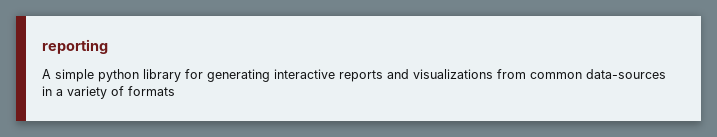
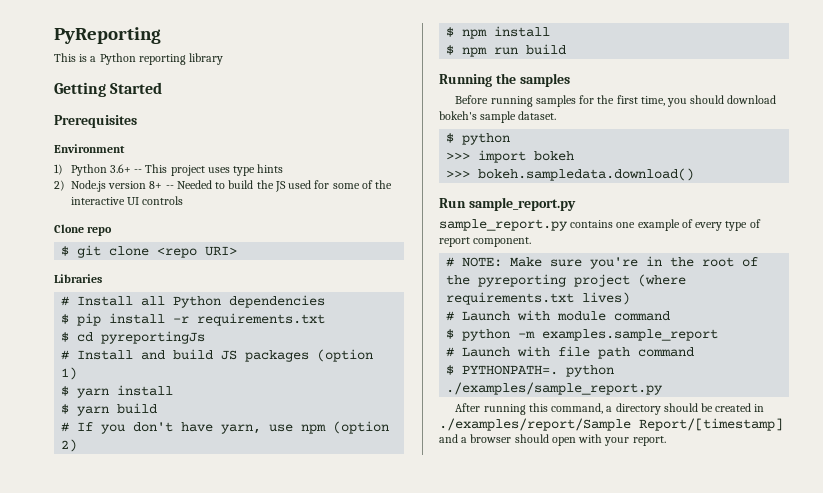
[42,39,108,54] [42,69,666,82] [42,86,175,99] reporting // A simple python library for generating interactive reports and visualizations from common data-sources in a variety of formats -> [54,27,161,44] [54,53,224,65] [54,82,163,97] [54,115,137,128] [54,144,125,153] [54,164,284,176] [54,180,393,192] [71,196,184,205] [54,224,113,236] [61,245,238,258] [54,274,102,283] [61,295,326,308] [61,313,326,326] [61,331,206,344] [61,349,374,362] [61,367,78,380] [61,385,174,398] [61,403,158,416] [61,421,390,434] [61,439,78,452] [446,26,551,39] [446,44,567,57] [439,73,570,87] [455,95,777,107] [439,111,557,123] [446,133,511,145] [446,150,575,163] [446,168,695,181] [439,197,576,211] [439,219,761,231] [439,237,532,247] [446,256,759,269] [446,274,687,287] [446,292,631,305] [446,310,671,321] [446,329,719,341] [446,346,695,359] [446,365,615,377] [446,382,664,395] [455,403,765,415] [439,418,783,431] [439,434,666,446] PyReporting // This is a Python reporting library // Getting Started // Prerequisites // Environment // 1) Python 3.6+ -- This project uses type hints // 2) Node.js version 8+ -- Needed to build the JS used for some of the interactive UI controls // Clone repo // $ git clone <repo URI> // Libraries // # Install all Python dependencies // $ pip install -r requirements.txt // $ cd pyreportingJs // # Install and build JS packages (option 1) // $ yarn install // $ yarn build // # If you don't have yarn, use npm (option 2) // $ npm install // $ npm run build // Running the samples // Before running samples for the first time, you should download bokeh's sample dataset. // $ python // >>> import bokeh // >>> bokeh.sampledata.download() // Run sample_report.py // sample_report.py contains one example of every type of report component. // # NOTE: Make sure you're in the root of the pyreporting project (where requirements.txt lives) // # Launch with module command // $ python -m examples.sample_report // # Launch with file path command // $ PYTHONPATH=. python ./examples/sample_report.py // After running this command, a directory should be created in ./examples/report/Sample Report/[timestamp] and a browser should open with your report.

